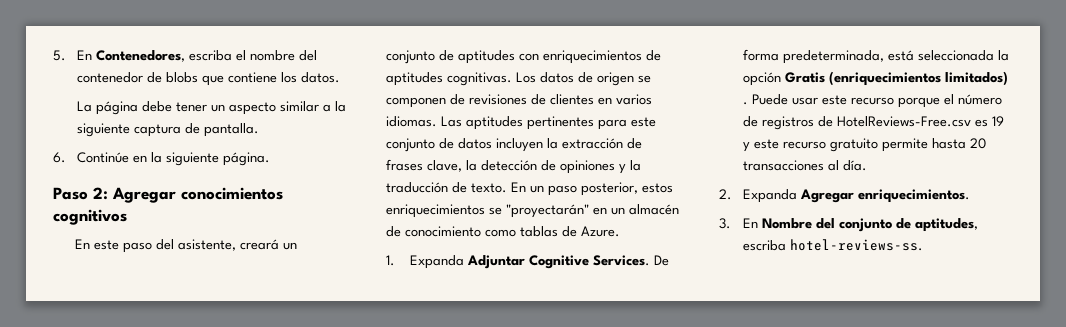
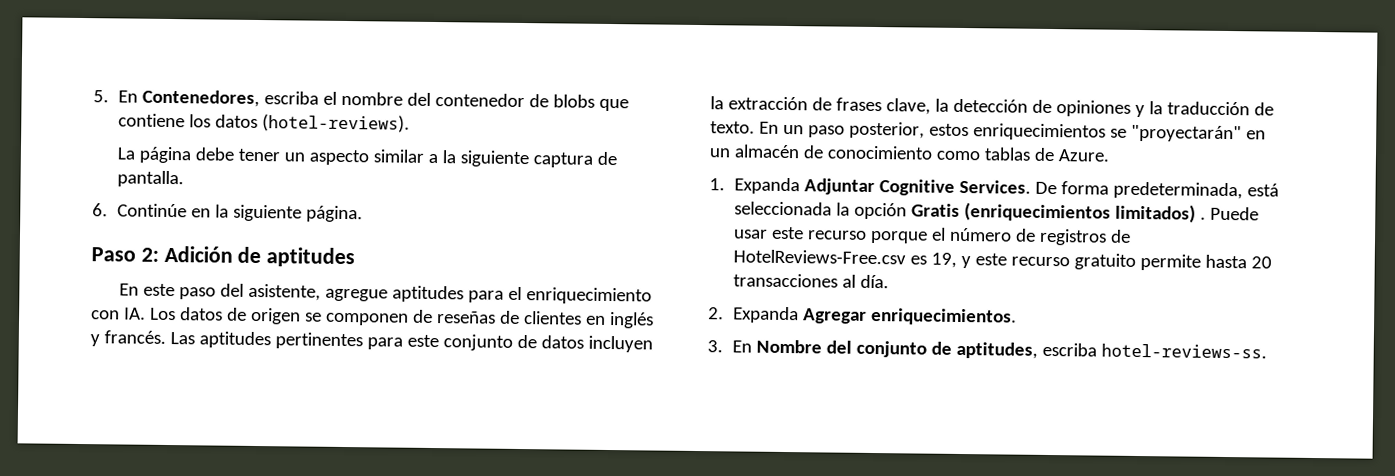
[300,72,340,83] datos. -> [214,114,410,133] datos (hotel-reviews).
[112,187,283,203] [53,209,127,225] Agregar conocimientos cognitivos -> [163,245,356,268] Adición de aptitudes
[239,239,297,250] [386,50,661,64] [386,72,512,86] creará un conjunto de aptitudes con enriquecimientos de aptitudes cognitivas. -> [324,285,652,305] [91,307,146,320] agregue aptitudes para el enriquecimiento con IA.
[469,94,527,105] revisiones -> [436,311,496,324] reseñas
[616,94,652,105] [386,116,437,127] varios idiomas. -> [608,312,654,329] [90,330,166,347] inglés y francés.
[991,116,1004,126] 19 -> [930,252,957,268] 19,

